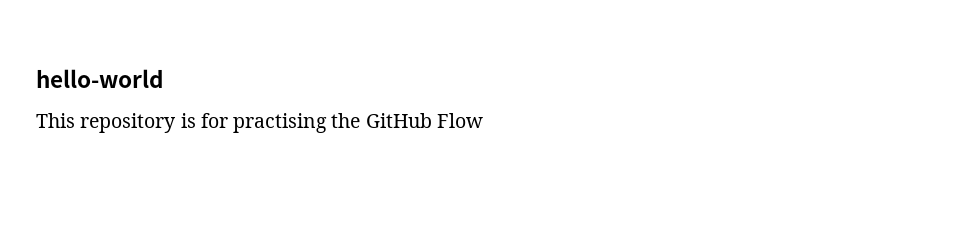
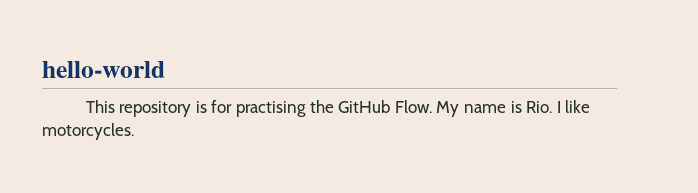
[436,113,483,128] Flow -> [394,100,591,117] [42,123,134,140] Flow. My name is Rio. I like motorcycles.

